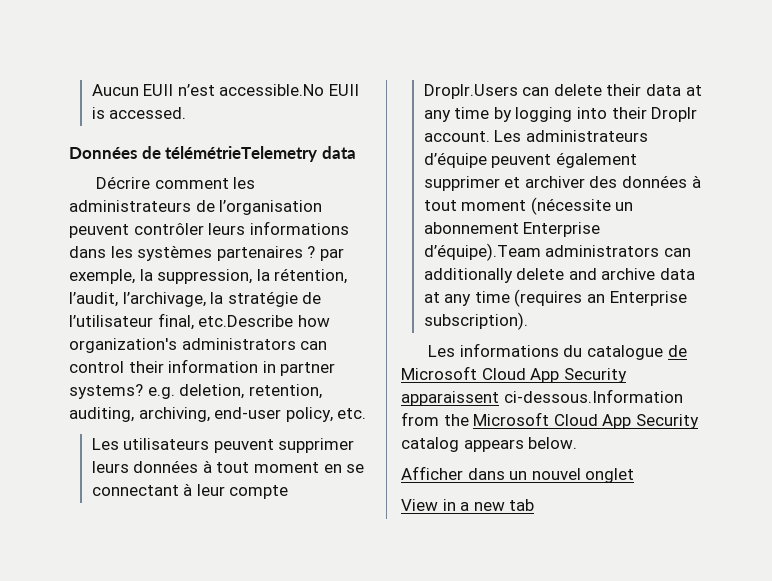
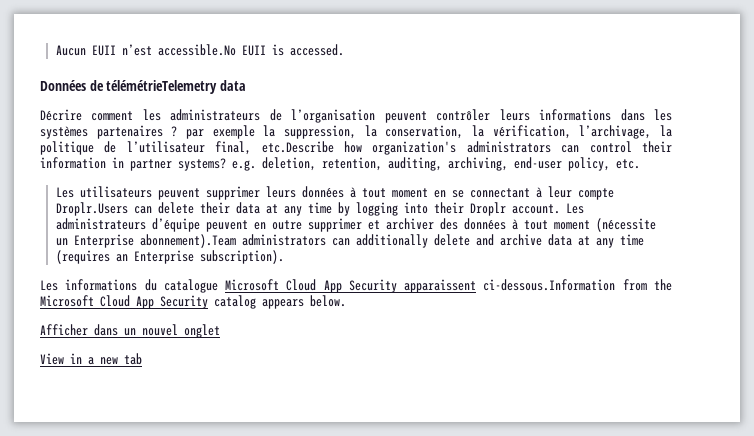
[69,269,135,284] exemple, -> [212,125,255,139] exemple
[274,268,348,284] [69,292,118,307] rétention, l’audit, -> [385,125,571,139] conservation, la vérification,
[227,291,298,307] stratégie -> [40,141,94,155] politique
[555,152,637,168] également -> [253,220,302,230] en outre
[423,222,601,237] [423,243,541,261] abonnement Enterprise d’équipe).Team -> [73,234,236,248] Enterprise abonnement).Team
[667,345,687,357] de -> (218, 286) none

